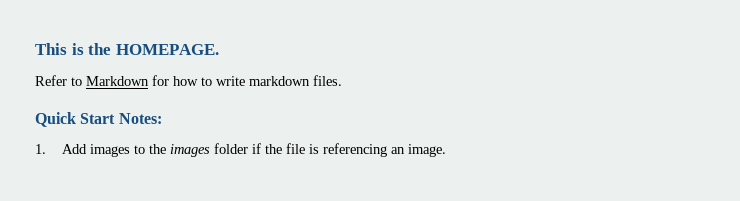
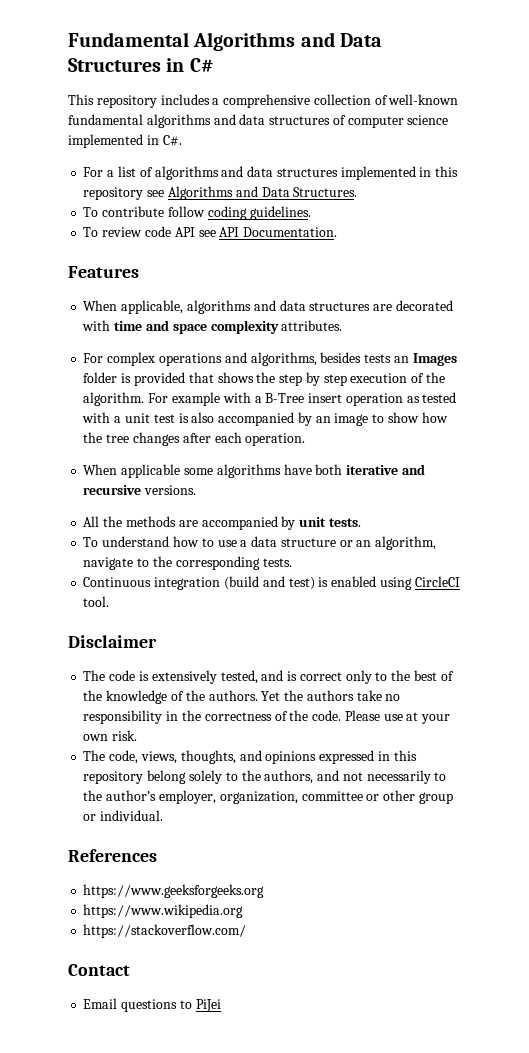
[35,43,219,55] [35,75,342,86] [35,112,162,127] [35,143,446,157] This is the HOMEPAGE. // Refer to Markdown for how to write markdown files. // Quick Start Notes: // 1. Add images to the images folder if the file is referencing an image. -> [68,32,382,51] [68,58,213,72] [68,94,459,108] [68,114,449,128] [68,134,182,148] [83,166,459,180] [83,186,358,200] [83,206,311,220] [83,226,338,237] [68,266,139,278] [83,300,453,314] [82,320,343,334] [83,352,457,366] [83,372,445,386] [83,392,457,406] [82,412,448,426] [83,432,306,446] [83,464,425,478] [83,485,197,495] [83,516,361,530] [83,536,437,550] [83,556,292,570] [83,576,460,590] [83,596,110,607] [68,635,157,648] [83,670,454,684] [83,690,401,704] [83,710,451,724] [83,730,138,741] [83,750,417,764] [83,770,447,784] [83,790,453,804] [83,810,164,821] [68,849,157,862] [83,884,265,898] [83,904,244,918] [83,924,247,938] [68,964,130,976] [83,998,221,1012] Fundamental Algorithms and Data Structures in C# // This repository includes a comprehensive collection of well-known fundamental algorithms and data structures of computer science implemented in C#. // For a list of algorithms and data structures implemented in this repository see Algorithms and Data Structures. // To contribute follow coding guidelines. // To review code API see API Documentation. // Features // When applicable, algorithms and data structures are decorated with time and space complexity attributes. // For complex operations and algorithms, besides tests an Images folder is provided that shows the step by step execution of the algorithm. For example with a B-Tree insert operation as tested with a unit test is also accompanied by an image to show how the tree changes after each operation. // When applicable some algorithms have both iterative and recursive versions. // All the methods are accompanied by unit tests. // To understand how to use a data structure or an algorithm, navigate to the corresponding tests. // Continuous integration (build and test) is enabled using CircleCI tool. // Disclaimer // The code is extensively tested, and is correct only to the best of the knowledge of the authors. Yet the authors take no responsibility in the correctness of the code. Please use at your own risk. // The code, views, thoughts, and opinions expressed in this repository belong solely to the authors, and not necessarily to the author’s employer, organization, committee or other group or individual. // References // https://www.geeksforgeeks.org // https://www.wikipedia.org // https://stackoverflow.com/ // Contact // Email questions to PiJei

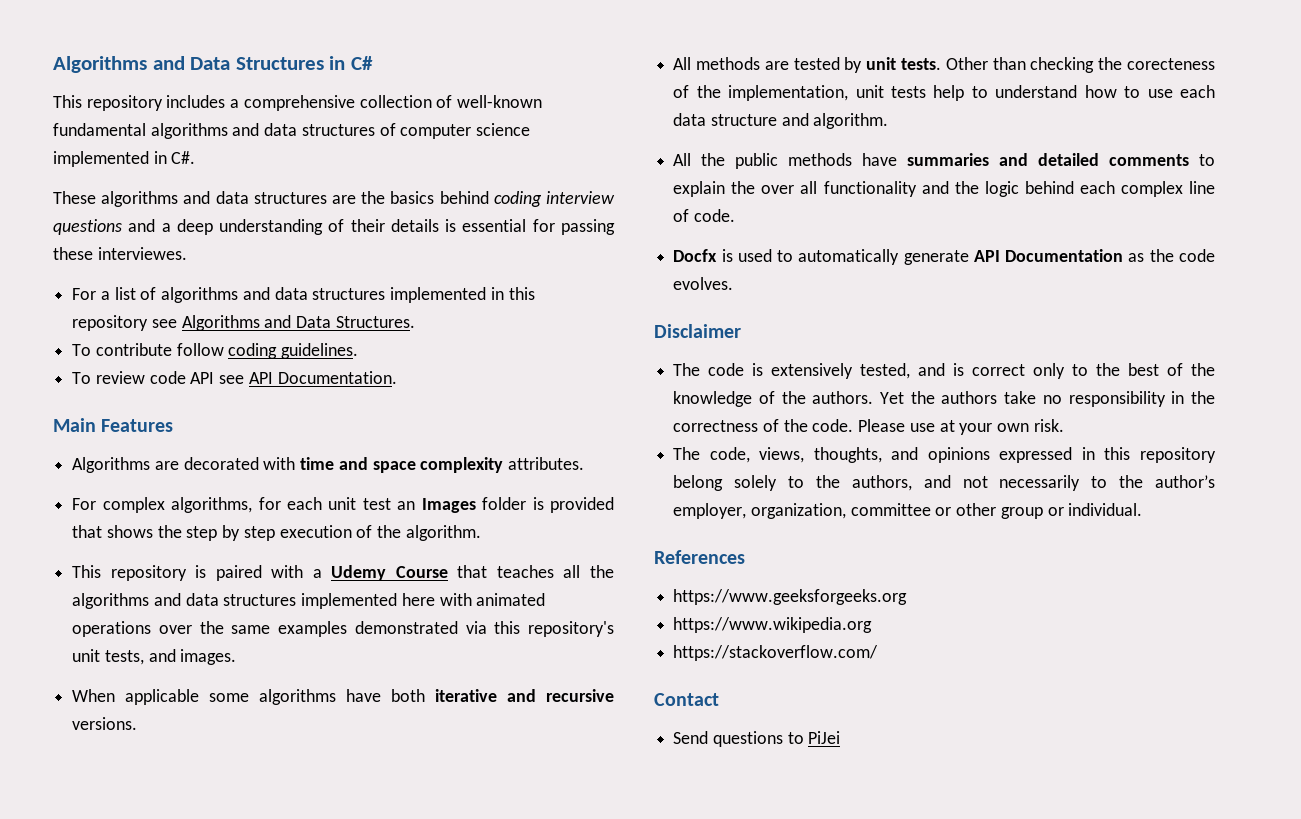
[68,32,189,47] Fundamental -> (53, 64) none
(182, 140) none -> [53,191,615,207] [53,219,615,235] [53,247,187,260] // These algorithms and data structures are the basics behind coding interview questions and a deep understanding of their details is essential for passing these interviewes.
(338, 232) none -> [53,418,96,432] Main
[83,300,371,314] When applicable, algorithms and data structures -> [72,457,151,473] Algorithms
[158,352,392,366] operations and algorithms, besides tests -> [171,497,391,513] algorithms, for each unit test
[148,392,457,406] [82,412,448,426] [83,432,306,446] For example with a B-Tree insert operation as tested with a unit test is also accompanied by an image to show how the tree changes after each operation. -> [72,565,614,581] [72,593,546,609] [72,621,614,637] [72,649,237,665] // This repository is paired with a Udemy Course that teaches all the algorithms and data structures implemented here with animated operations over the same examples demonstrated via this repository's unit tests, and images.
[103,516,123,527] the -> (692, 63) none
[201,516,278,530] accompanied -> [793,57,840,70] tested
[83,537,99,547] // To -> [945,57,1215,73] [673,85,988,101] Other than checking the corecteness of the implementation, unit tests help to
[240,540,248,547] a -> [1180,85,1215,98] each
[339,536,437,550] [83,556,292,570] [83,576,460,590] [83,596,110,607] or an algorithm, navigate to the corresponding tests. // Continuous integration (build and test) is enabled using CircleCI tool. -> [781,113,889,129] [673,153,1215,169] [673,181,1215,197] [673,209,735,222] [673,249,1215,265] [673,277,734,290] and algorithm. // All the public methods have summaries and detailed comments to explain the over all functionality and the logic behind each complex line of code. // Docfx is used to automatically generate API Documentation as the code evolves.
[83,998,118,1009] Email -> [673,731,709,744] Send

